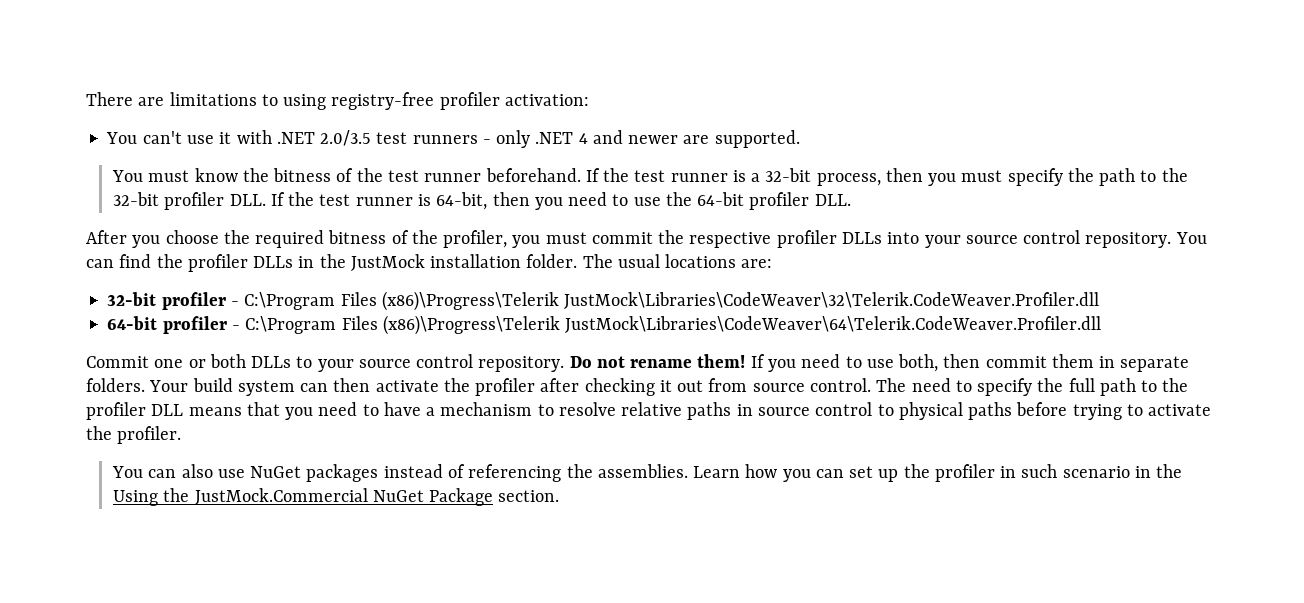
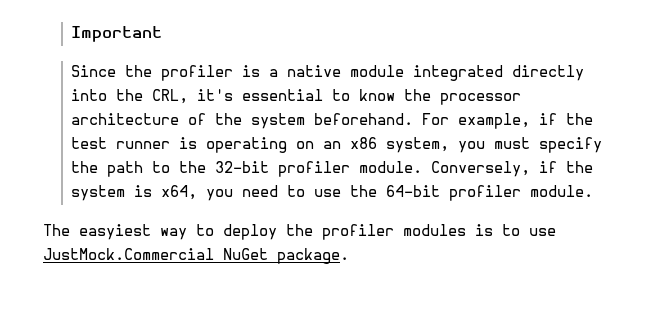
[86,92,589,110] [106,130,800,148] [112,168,923,186] There are limitations to using registry-free profiler activation: // You can't use it with .NET 2.0/3.5 test runners - only .NET 4 and newer are supported. // You must know the bitness of the test runner beforehand. If the test runner is a 32-bit process, then -> [71,26,163,42] [71,65,585,81] [71,89,522,105] [71,113,594,129] [71,137,450,153] Important // Since the profiler is a native module integrated directly into the CRL, it's essential to know the processor architecture of the system beforehand. For example, if the test runner is operating on an x86 system,
[229,192,530,210] DLL. If the test runner is 64-bit, then -> [359,161,594,177] [71,185,198,201] module. Conversely, if the system is x64,
[814,194,851,206] [86,230,1207,248] [86,254,773,272] [107,291,1100,311] [107,315,1102,335] [86,354,1190,372] [86,378,1189,396] [86,402,1212,420] [86,426,182,444] [112,464,1183,482] [113,488,560,506] DLL. // After you choose the required bitness of the profiler, you must commit the respective profiler DLLs into your source control repository. You can find the profiler DLLs in the JustMock installation folder. The usual locations are: // 32-bit profiler - C:\Program Files (x86)\Progress\Telerik JustMock\Libraries\CodeWeaver\32\Telerik.CodeWeaver.Profiler.dll // 64-bit profiler - C:\Program Files (x86)\Progress\Telerik JustMock\Libraries\CodeWeaver\64\Telerik.CodeWeaver.Profiler.dll // Commit one or both DLLs to your source control repository. Do not rename them! If you need to use both, then commit them in separate folders. Your build system can then activate the profiler after checking it out from source control. The need to specify the full path to the profiler DLL means that you need to have a mechanism to resolve relative paths in source control to physical paths before trying to activate the profiler. // You can also use NuGet packages instead of referencing the assemblies. Learn how you can set up the profiler in such scenario in the Using the JustMock.Commercial NuGet Package section. -> [530,185,594,197] [43,224,556,240] [43,248,349,264] module. // The easyiest way to deploy the profiler modules is to use JustMock.Commercial NuGet package.

